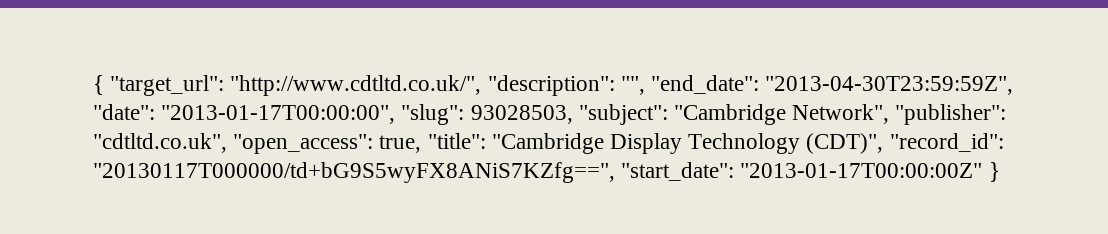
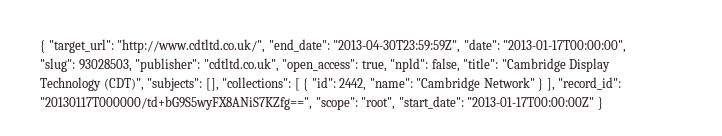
[487,75,645,96] "description": "", -> (266, 46) none
[578,104,890,125] "subject": "Cambridge Network", -> (132, 65) none
(422, 144) none -> [390,58,460,72] "npld": false,
[889,133,1004,152] [93,162,615,183] "record_id": "20130117T000000/td+bG9S5wyFX8ANiS7KZfg==", -> [147,77,622,91] [40,96,396,110] "subjects": [], "collections": [ { "id": 2442, "name": "Cambridge Network" } ], "record_id": "20130117T000000/td+bG9S5wyFX8ANiS7KZfg==", "scope": "root",

